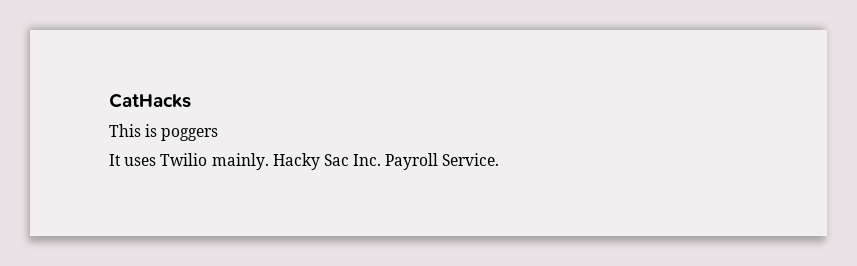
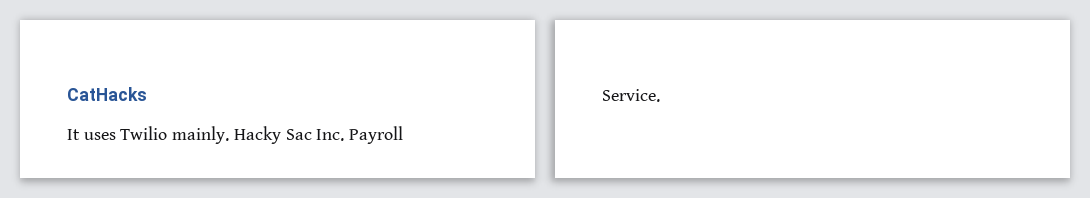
[109,124,219,141] // This is poggers -> (147, 94) none

